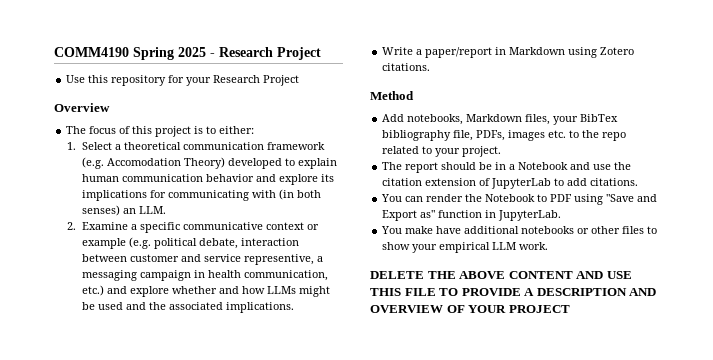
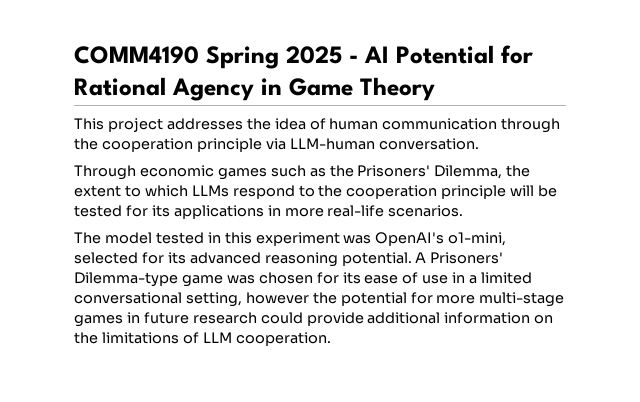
[219,47,321,60] [66,75,300,86] [54,103,110,112] [66,126,255,137] [67,142,325,150] [81,157,337,169] [81,174,334,185] [81,189,321,201] [81,205,166,216] [67,222,319,233] [81,237,299,249] [81,254,323,265] [81,270,328,281] [81,285,330,297] [81,302,294,313] [382,47,635,58] [382,63,431,71] [370,91,414,100] [382,114,619,125] [382,130,627,141] [382,146,502,157] [382,162,632,173] [382,178,639,189] [381,194,658,205] [382,210,562,221] [381,226,658,234] [382,242,549,253] [370,271,632,279] [370,288,657,296] [370,305,570,313] Research Project // Use this repository for your Research Project // Overview // The focus of this project is to either: // 1. Select a theoretical communication framework (e.g. Accomodation Theory) developed to explain human communication behavior and explore its implications for communicating with (in both senses) an LLM. // 2. Examine a specific communicative context or example (e.g. political debate, interaction between customer and service representive, a messaging campaign in health communication, etc.) and explore whether and how LLMs might be used and the associated implications. // Write a paper/report in Markdown using Zotero citations. // Method // Add notebooks, Markdown files, your BibTex bibliography file, PDFs, images etc. to the repo related to your project. // The report should be in a Notebook and use the citation extension of JupyterLab to add citations. // You can render the Notebook to PDF using "Save and Export as" function in JupyterLab. // You make have additional notebooks or other files to show your empirical LLM work. // DELETE THE ABOVE CONTENT AND USE THIS FILE TO PROVIDE A DESCRIPTION AND OVERVIEW OF YOUR PROJECT -> [364,45,533,64] [74,77,435,101] [74,118,561,133] [74,138,479,152] [74,165,531,180] [74,185,558,199] [74,205,464,219] [74,232,507,246] [74,252,504,267] [74,272,533,287] [74,292,565,307] [74,312,554,327] [74,332,331,346] AI Potential for Rational Agency in Game Theory // This project addresses the idea of human communication through the cooperation principle via LLM-human conversation. // Through economic games such as the Prisoners' Dilemma, the extent to which LLMs respond to the cooperation principle will be tested for its applications in more real-life scenarios. // The model tested in this experiment was OpenAI's o1-mini, selected for its advanced reasoning potential. A Prisoners' Dilemma-type game was chosen for its ease of use in a limited conversational setting, however the potential for more multi-stage games in future research could provide additional information on the limitations of LLM cooperation.

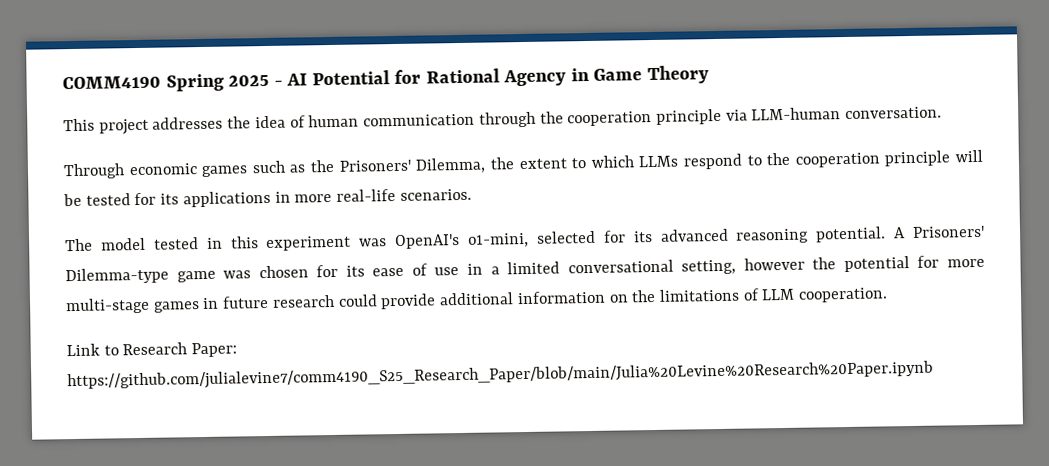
(331, 339) none -> [66,342,238,358] [67,360,934,391] // Link to Research Paper: https://github.com/julialevine7/comm4190_S25_Research_Paper/blob/main/Julia%20Levine%20Research%20Paper.ipynb

